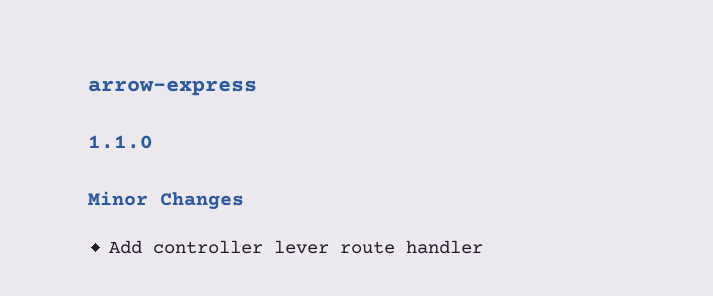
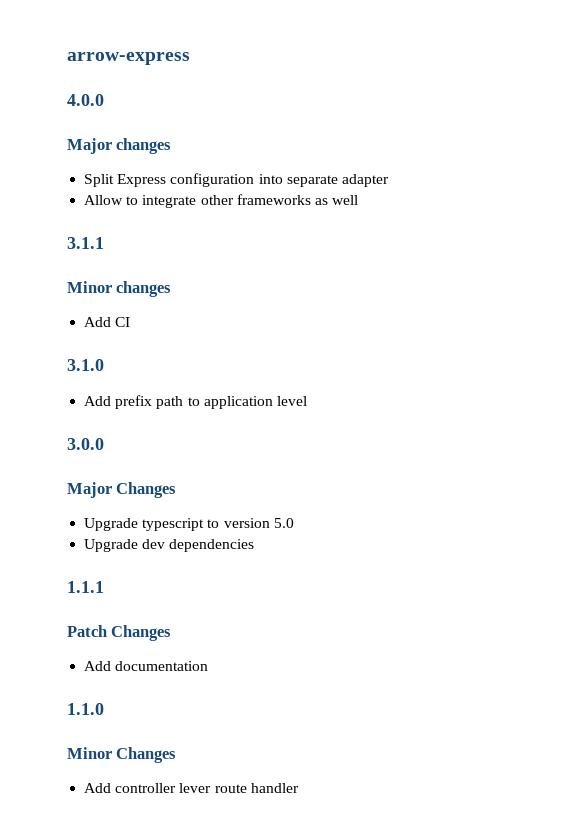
(257, 88) none -> [67,94,104,106] [67,138,172,154] [84,173,389,187] [84,194,359,208] [67,237,104,249] [67,281,172,297] [84,317,131,327] [67,359,104,371] [84,395,307,409] [67,438,104,450] [67,482,177,498] [84,518,294,531] [84,539,255,552] [67,581,104,593] [67,625,172,641] [84,661,209,671] // 4.0.0 // Major changes // Split Express configuration into separate adapter // Allow to integrate other frameworks as well // 3.1.1 // Minor changes // Add CI // 3.1.0 // Add prefix path to application level // 3.0.0 // Major Changes // Upgrade typescript to version 5.0 // Upgrade dev dependencies // 1.1.1 // Patch Changes // Add documentation

